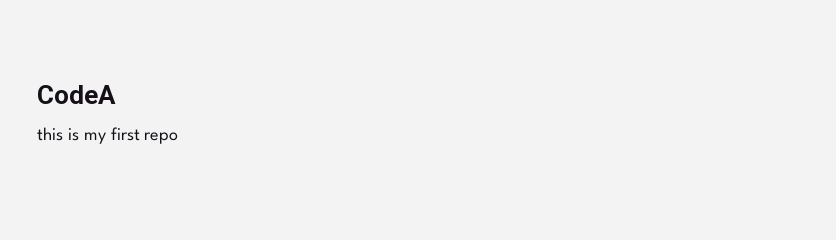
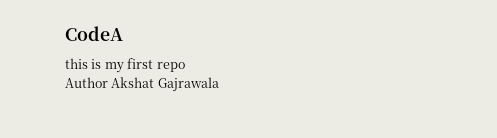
(179, 138) none -> [65,77,219,92] // Author Akshat Gajrawala

